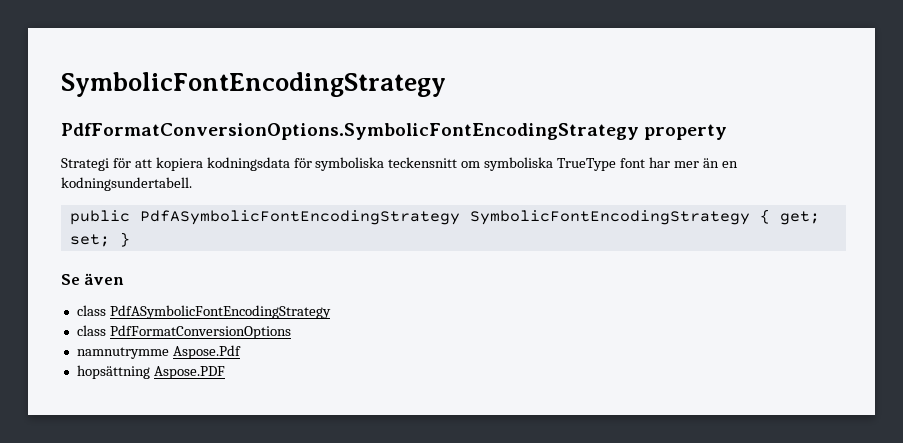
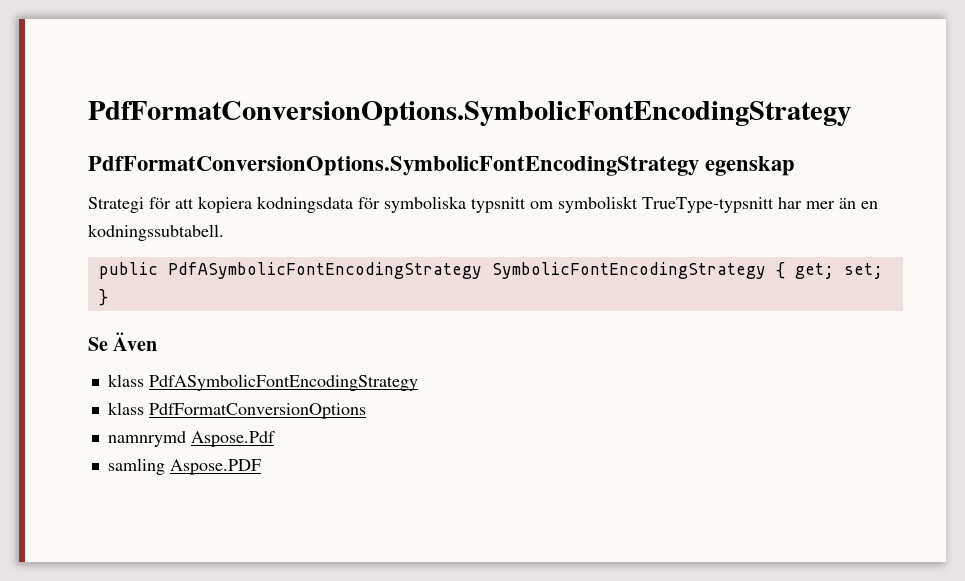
[61,72,446,97] [61,123,728,140] SymbolicFontEncodingStrategy // PdfFormatConversionOptions.SymbolicFontEncodingStrategy property -> [88,101,851,126] [88,156,796,176] PdfFormatConversionOptions.SymbolicFontEncodingStrategy // PdfFormatConversionOptions.SymbolicFontEncodingStrategy egenskap
[388,157,646,171] teckensnitt om symboliska TrueType font -> [471,196,774,213] typsnitt om symboliskt TrueType-typsnitt
[61,177,192,191] kodningsundertabell. -> [88,224,224,241] kodningssubtabell.
[84,273,125,285] [76,305,106,316] även // class -> [113,332,158,351] [107,374,144,387] Även // klass
[76,325,106,336] class -> [107,402,144,415] klass
[76,347,169,359] namnutrymme -> [107,431,186,447] namnrymd
[76,365,150,379] hopsättning -> [107,458,165,475] samling

